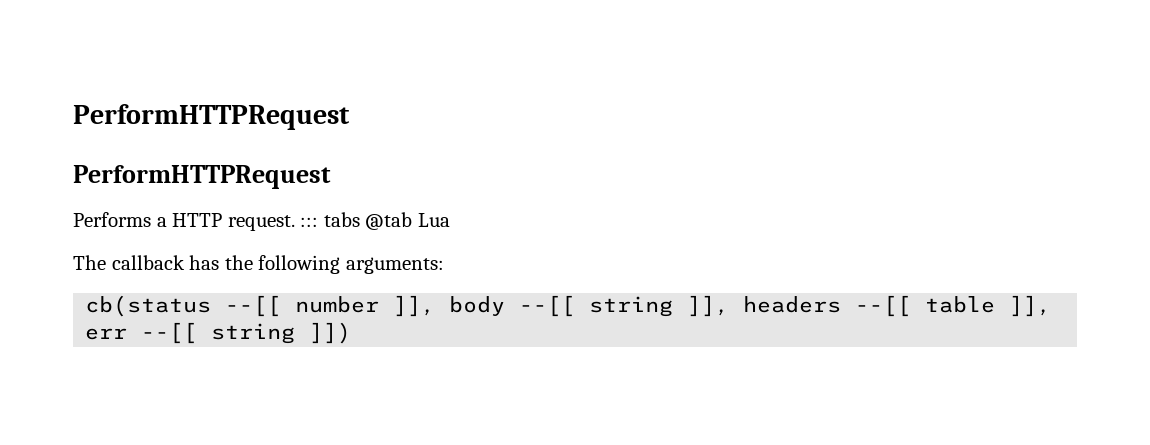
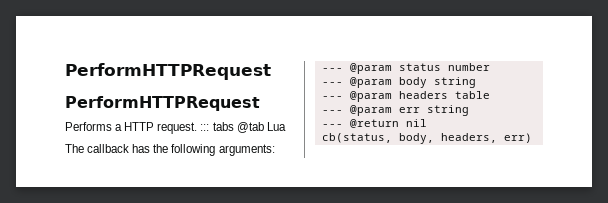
[85,295,1052,317] [85,322,352,344] cb(status --[[ number ]], body --[[ string ]], headers --[[ table ]], err --[[ string ]]) -> [321,63,490,74] [321,77,476,88] [321,91,490,102] [321,105,469,116] [321,119,427,128] [321,133,532,144] --- @param status number // --- @param body string // --- @param headers table // --- @param err string // --- @return nil // cb(status, body, headers, err)

